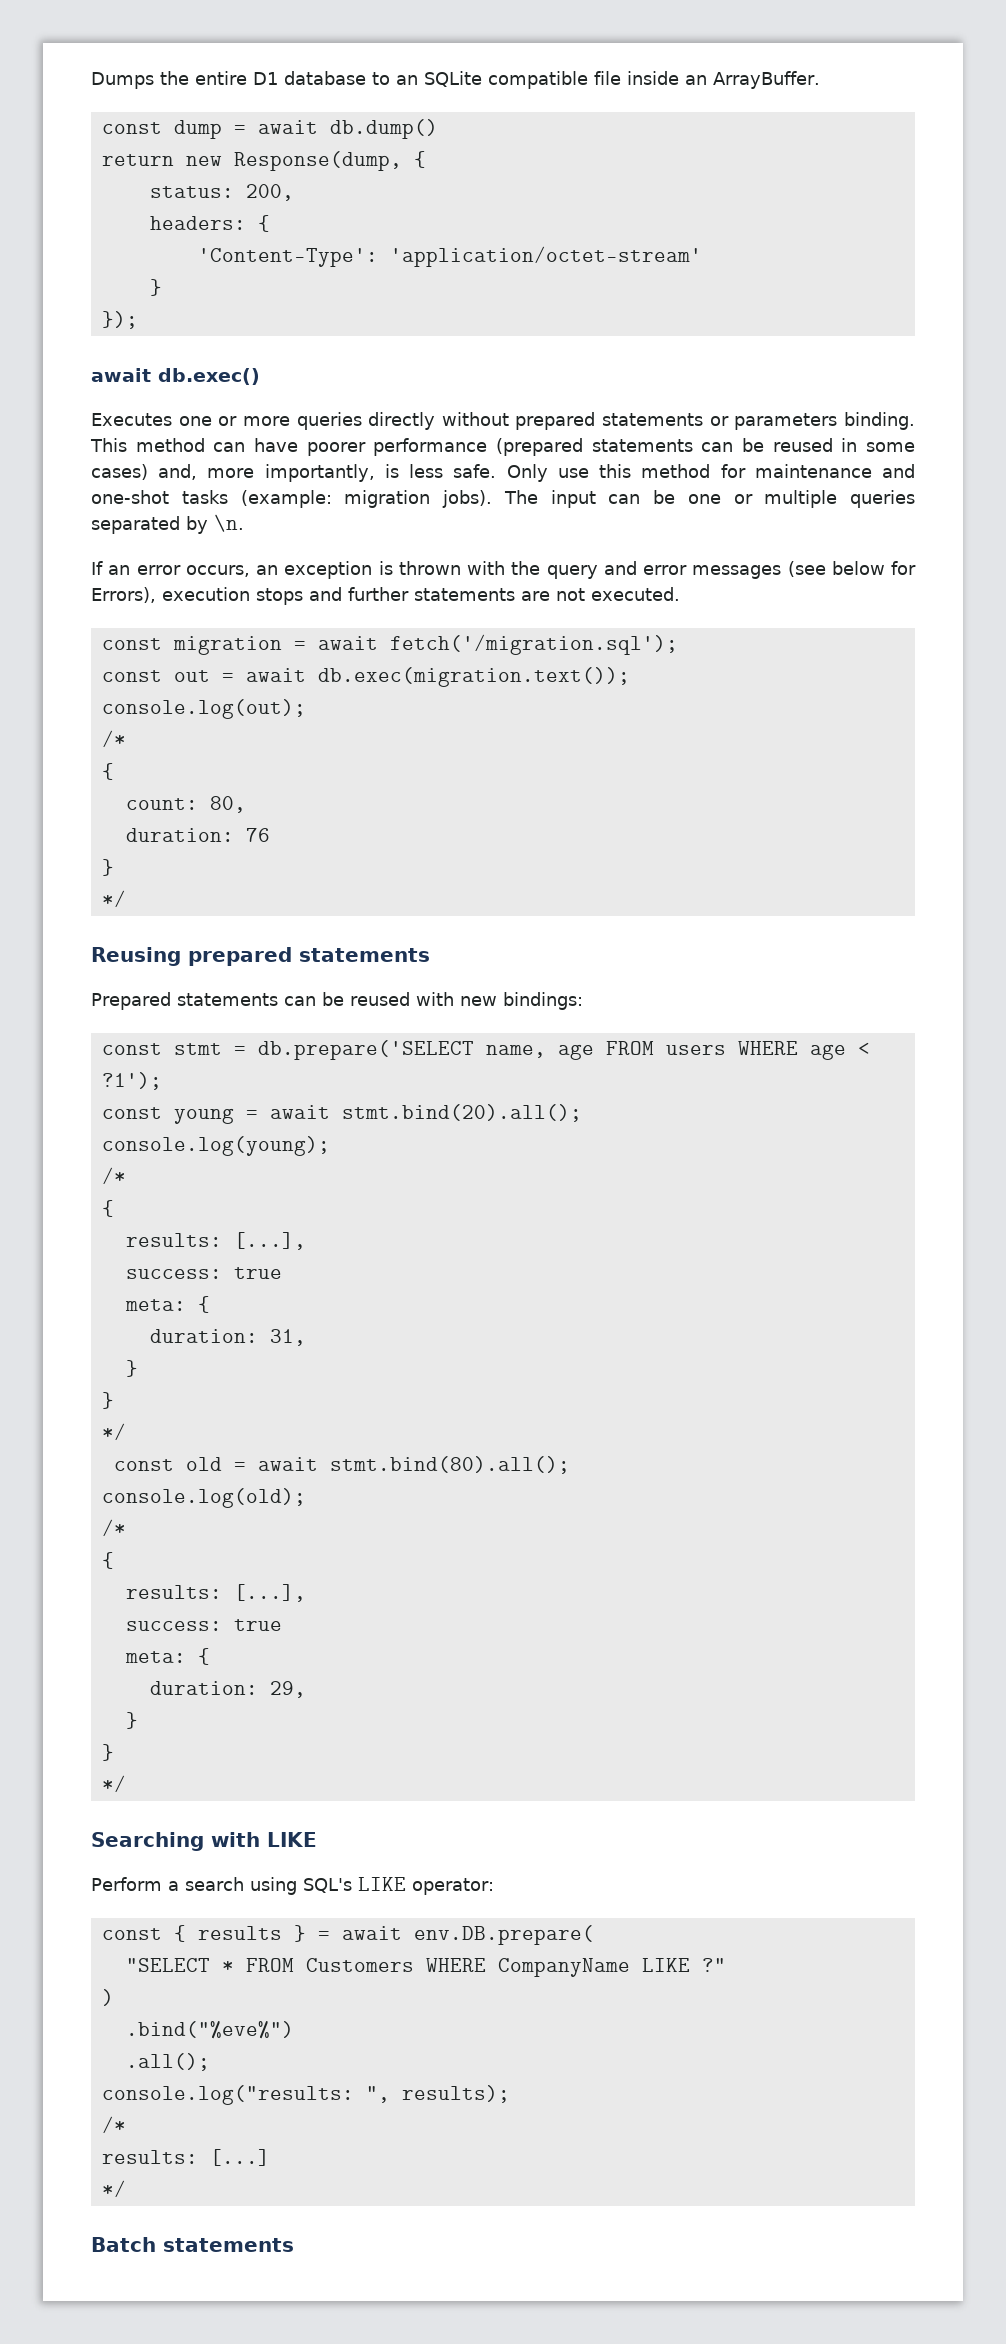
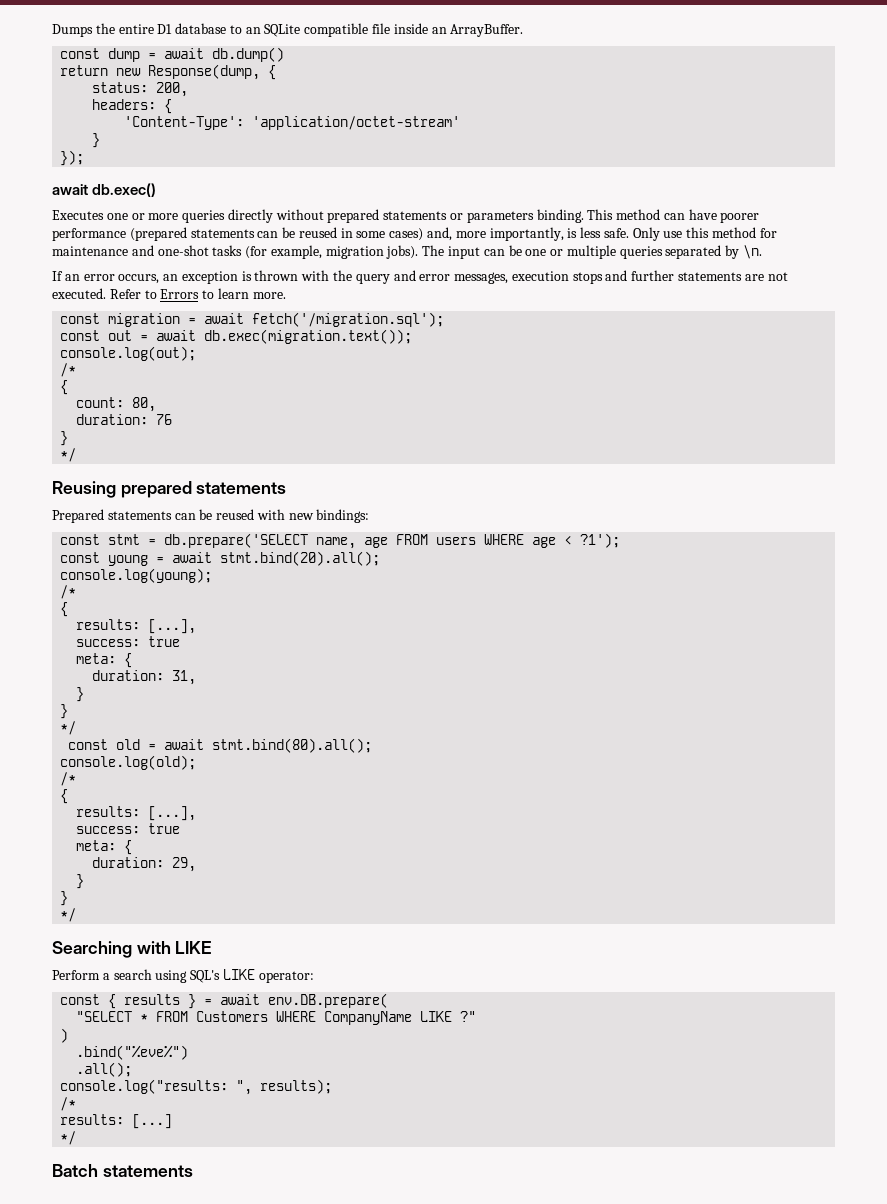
[240,490,332,508] (example: -> [245,245,322,259] (for example,
[692,561,916,579] [91,587,156,603] messages (see below for Errors), -> [454,272,509,284] messages,
(680, 594) none -> [109,288,286,299] Refer to Errors to learn more.

